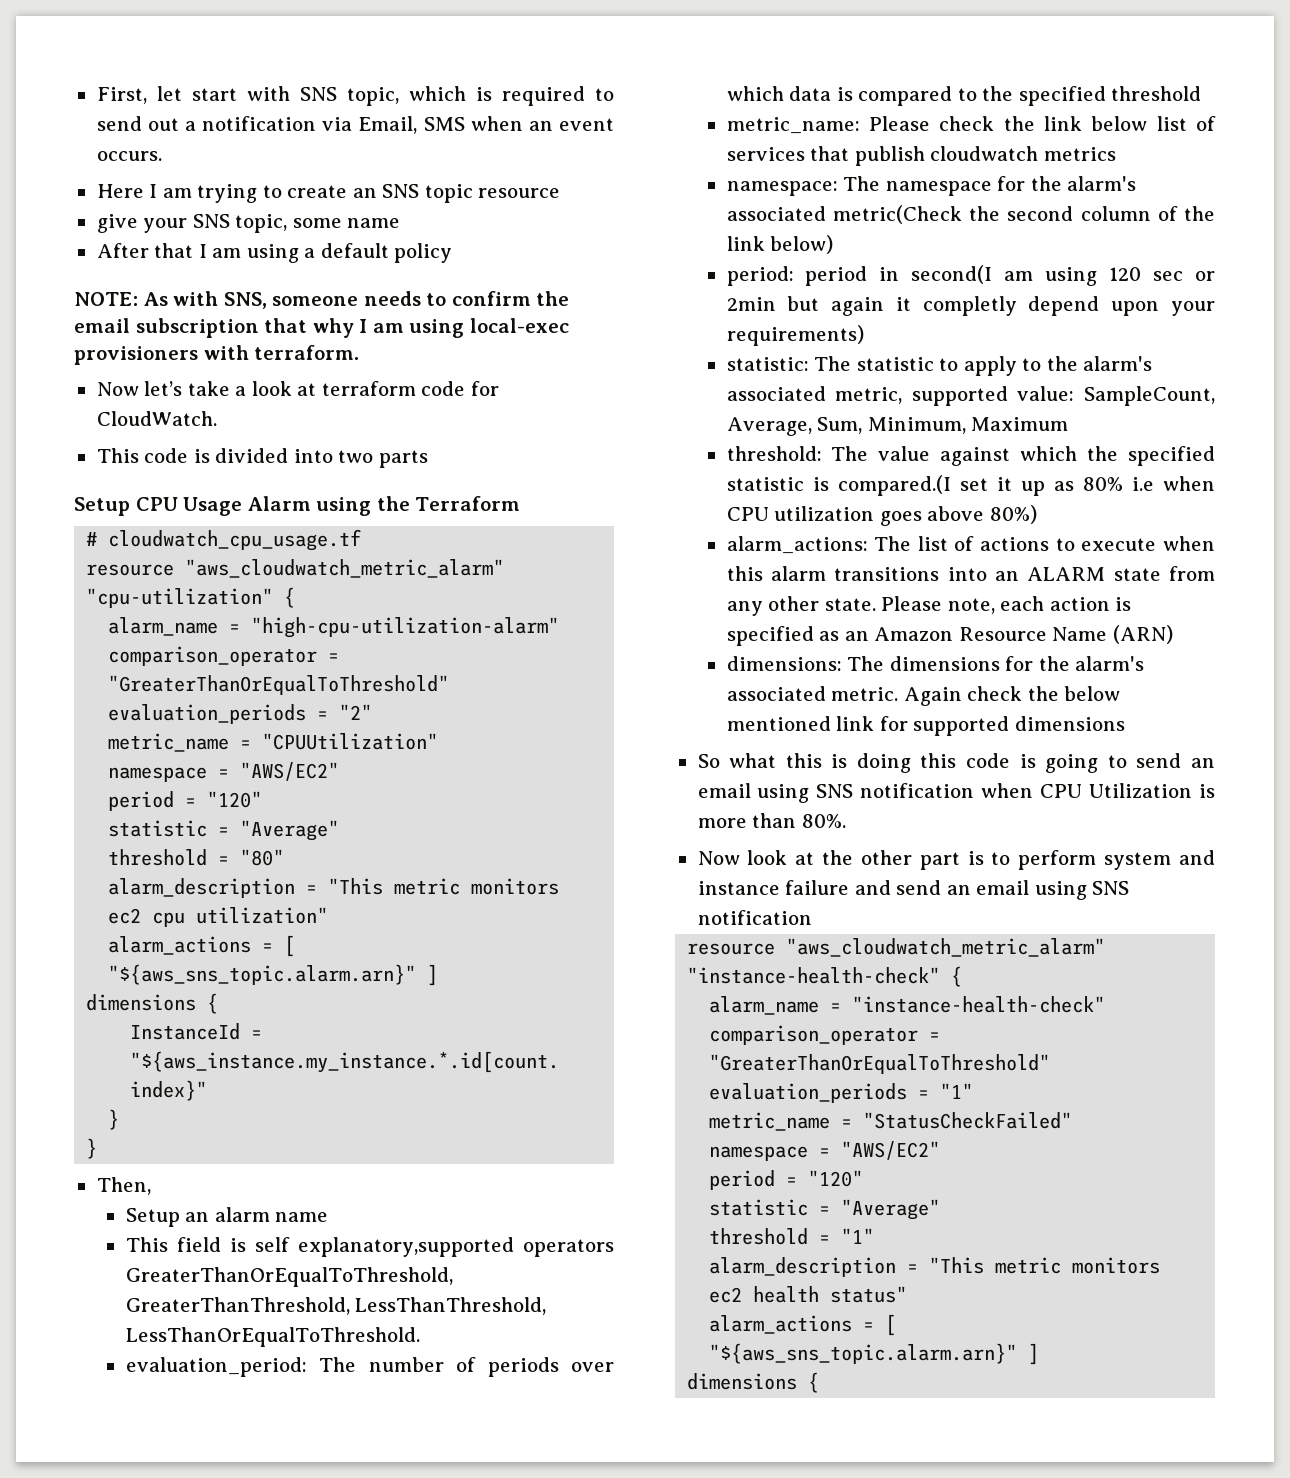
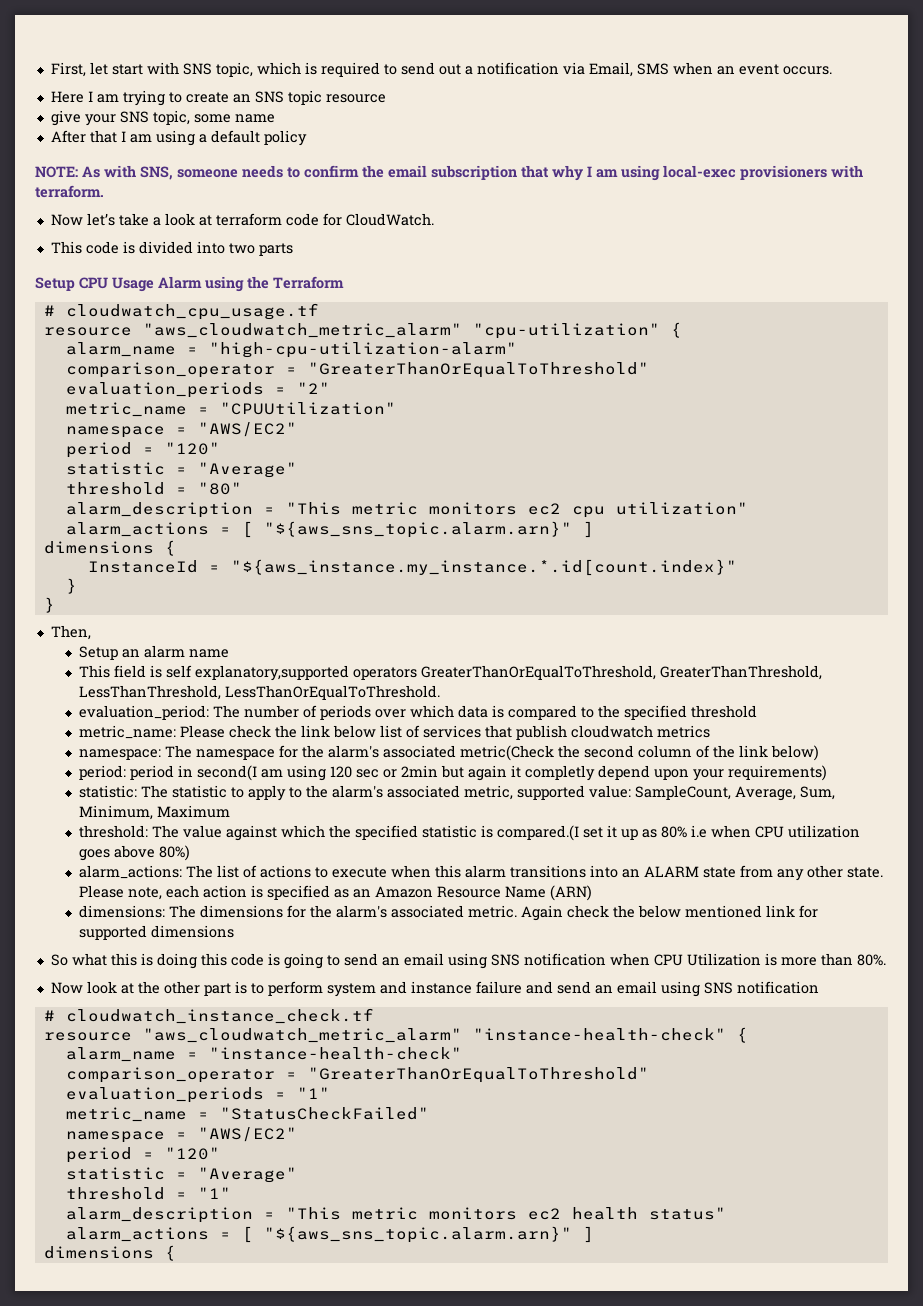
(812, 917) none -> [43,1008,374,1024] // # cloudwatch_instance_check.tf

